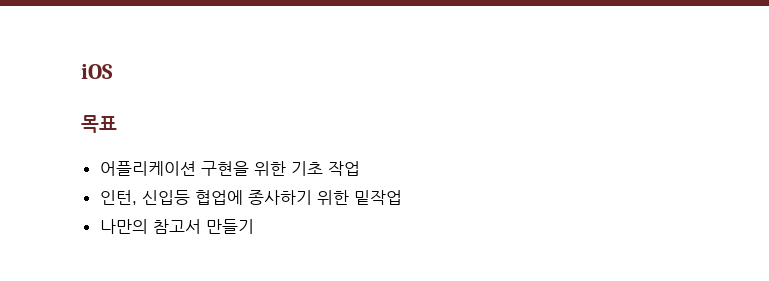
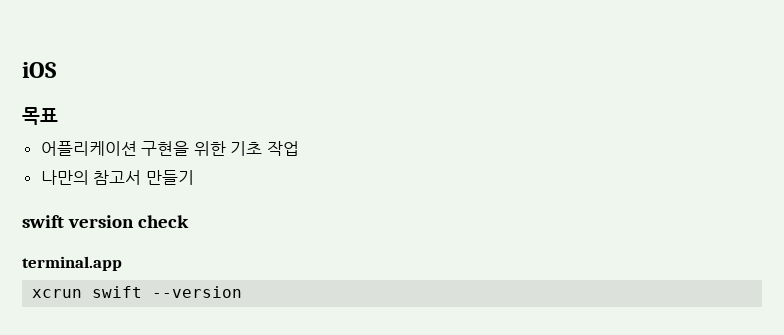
[99,190,402,205] [99,219,254,234] 인턴, 신입등 협업에 종사하기 위한 밑작업 // 나만의 참고서 만들기 -> [40,170,194,185] [22,215,190,228] [22,256,122,271] [32,286,243,298] 나만의 참고서 만들기 // swift version check // terminal.app // xcrun swift --version

